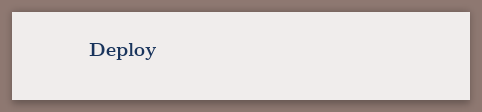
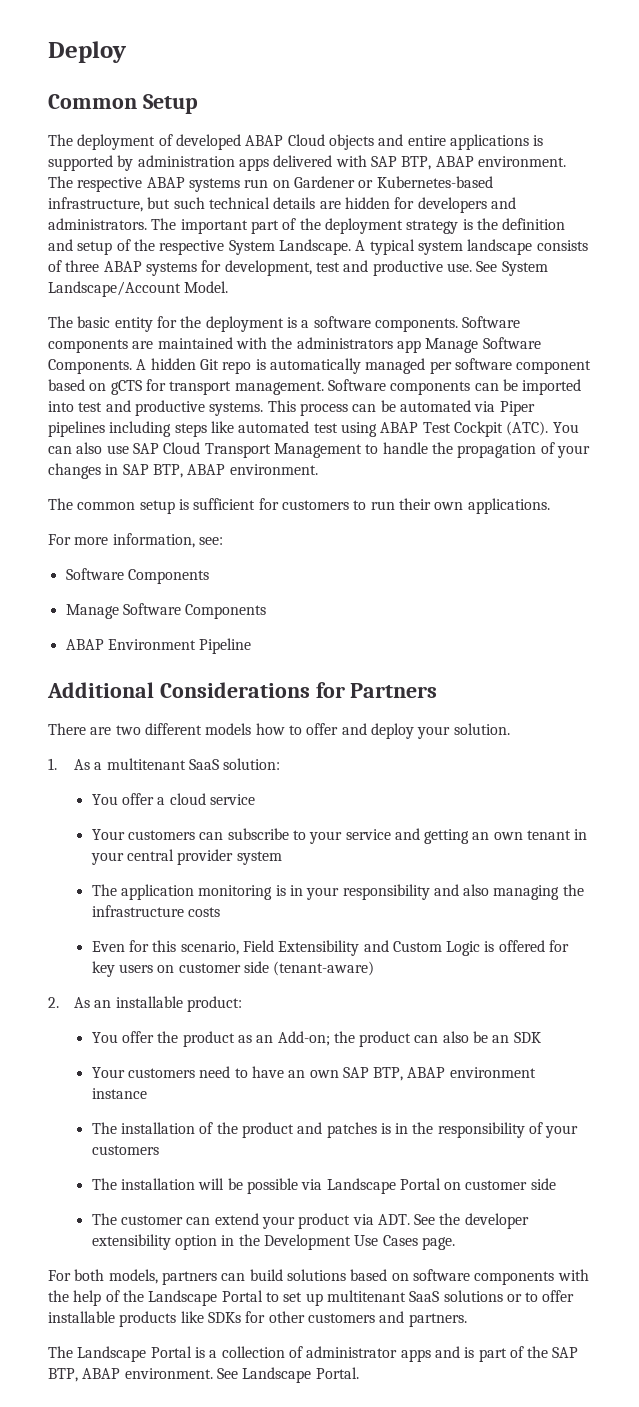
(157, 51) none -> [48,94,198,114] [48,134,544,150] [48,155,566,171] [48,176,493,192] [48,197,516,213] [48,218,566,234] [48,239,588,255] [48,260,548,276] [48,281,229,297] [48,316,521,332] [48,337,541,353] [48,358,592,374] [48,379,582,395] [48,400,535,416] [48,421,579,437] [48,442,590,458] [48,463,318,479] [48,498,550,514] [48,533,223,548] [65,568,209,584] [65,603,267,619] [65,638,252,654] [47,682,438,698] [48,723,510,739] [48,758,281,770] [91,793,255,805] [91,828,588,844] [90,849,282,865] [91,884,584,900] [91,905,220,917] [91,940,570,956] [91,961,375,977] [48,996,242,1012] [91,1031,541,1047] [91,1066,536,1081] [91,1088,147,1099] [91,1122,579,1138] [91,1145,159,1155] [91,1178,556,1194] [91,1213,529,1229] [91,1234,455,1250] [48,1269,589,1285] [48,1290,575,1306] [48,1311,467,1327] [48,1346,579,1362] [48,1367,359,1383] // Common Setup // The deployment of developed ABAP Cloud objects and entire applications is supported by administration apps delivered with SAP BTP, ABAP environment. The respective ABAP systems run on Gardener or Kubernetes-based infrastructure, but such technical details are hidden for developers and administrators. The important part of the deployment strategy is the definition and setup of the respective System Landscape. A typical system landscape consists of three ABAP systems for development, test and productive use. See System Landscape/Account Model. // The basic entity for the deployment is a software components. Software components are maintained with the administrators app Manage Software Components. A hidden Git repo is automatically managed per software component based on gCTS for transport management. Software components can be imported into test and productive systems. This process can be automated via Piper pipelines including steps like automated test using ABAP Test Cockpit (ATC). You can also use SAP Cloud Transport Management to handle the propagation of your changes in SAP BTP, ABAP environment. // The common setup is sufficient for customers to run their own applications. // For more information, see: // Software Components // Manage Software Components // ABAP Environment Pipeline // Additional Considerations for Partners // There are two different models how to offer and deploy your solution. // 1. As a multitenant SaaS solution: // You offer a cloud service // Your customers can subscribe to your service and getting an own tenant in your central provider system // The application monitoring is in your responsibility and also managing the infrastructure costs // Even for this scenario, Field Extensibility and Custom Logic is offered for key users on customer side (tenant-aware) // 2. As an installable product: // You offer the product as an Add-on; the product can also be an SDK // Your customers need to have an own SAP BTP, ABAP environment instance // The installation of the product and patches is in the responsibility of your customers // The installation will be possible via Landscape Portal on customer side // The customer can extend your product via ADT. See the developer extensibility option in the Development Use Cases page. // For both models, partners can build solutions based on software components with the help of the Landscape Portal to set up multitenant SaaS solutions or to offer installable products like SDKs for other customers and partners. // The Landscape Portal is a collection of administrator apps and is part of the SAP BTP, ABAP environment. See Landscape Portal.

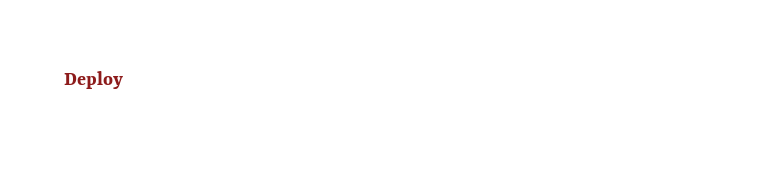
[48,94,198,114] [48,134,544,150] [48,155,566,171] [48,176,493,192] [48,197,516,213] [48,218,566,234] [48,239,588,255] [48,260,548,276] [48,281,229,297] [48,316,521,332] [48,337,541,353] [48,358,592,374] [48,379,582,395] [48,400,535,416] [48,421,579,437] [48,442,590,458] [48,463,318,479] [48,498,550,514] [48,533,223,548] [65,568,209,584] [65,603,267,619] [65,638,252,654] [47,682,438,698] [48,723,510,739] [48,758,281,770] [91,793,255,805] [91,828,588,844] [90,849,282,865] [91,884,584,900] [91,905,220,917] [91,940,570,956] [91,961,375,977] [48,996,242,1012] [91,1031,541,1047] [91,1066,536,1081] [91,1088,147,1099] [91,1122,579,1138] [91,1145,159,1155] [91,1178,556,1194] [91,1213,529,1229] [91,1234,455,1250] [48,1269,589,1285] [48,1290,575,1306] [48,1311,467,1327] [48,1346,579,1362] [48,1367,359,1383] // Common Setup // The deployment of developed ABAP Cloud objects and entire applications is supported by administration apps delivered with SAP BTP, ABAP environment. The respective ABAP systems run on Gardener or Kubernetes-based infrastructure, but such technical details are hidden for developers and administrators. The important part of the deployment strategy is the definition and setup of the respective System Landscape. A typical system landscape consists of three ABAP systems for development, test and productive use. See System Landscape/Account Model. // The basic entity for the deployment is a software components. Software components are maintained with the administrators app Manage Software Components. A hidden Git repo is automatically managed per software component based on gCTS for transport management. Software components can be imported into test and productive systems. This process can be automated via Piper pipelines including steps like automated test using ABAP Test Cockpit (ATC). You can also use SAP Cloud Transport Management to handle the propagation of your changes in SAP BTP, ABAP environment. // The common setup is sufficient for customers to run their own applications. // For more information, see: // Software Components // Manage Software Components // ABAP Environment Pipeline // Additional Considerations for Partners // There are two different models how to offer and deploy your solution. // 1. As a multitenant SaaS solution: // You offer a cloud service // Your customers can subscribe to your service and getting an own tenant in your central provider system // The application monitoring is in your responsibility and also managing the infrastructure costs // Even for this scenario, Field Extensibility and Custom Logic is offered for key users on customer side (tenant-aware) // 2. As an installable product: // You offer the product as an Add-on; the product can also be an SDK // Your customers need to have an own SAP BTP, ABAP environment instance // The installation of the product and patches is in the responsibility of your customers // The installation will be possible via Landscape Portal on customer side // The customer can extend your product via ADT. See the developer extensibility option in the Development Use Cases page. // For both models, partners can build solutions based on software components with the help of the Landscape Portal to set up multitenant SaaS solutions or to offer installable products like SDKs for other customers and partners. // The Landscape Portal is a collection of administrator apps and is part of the SAP BTP, ABAP environment. See Landscape Portal. -> (123, 80) none

